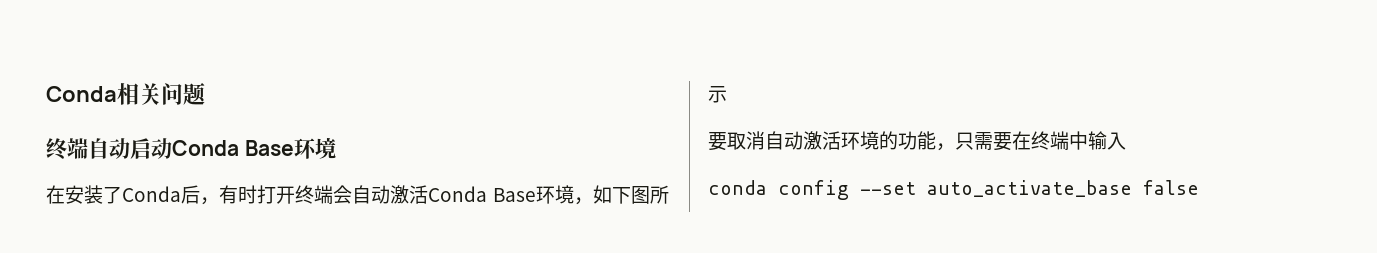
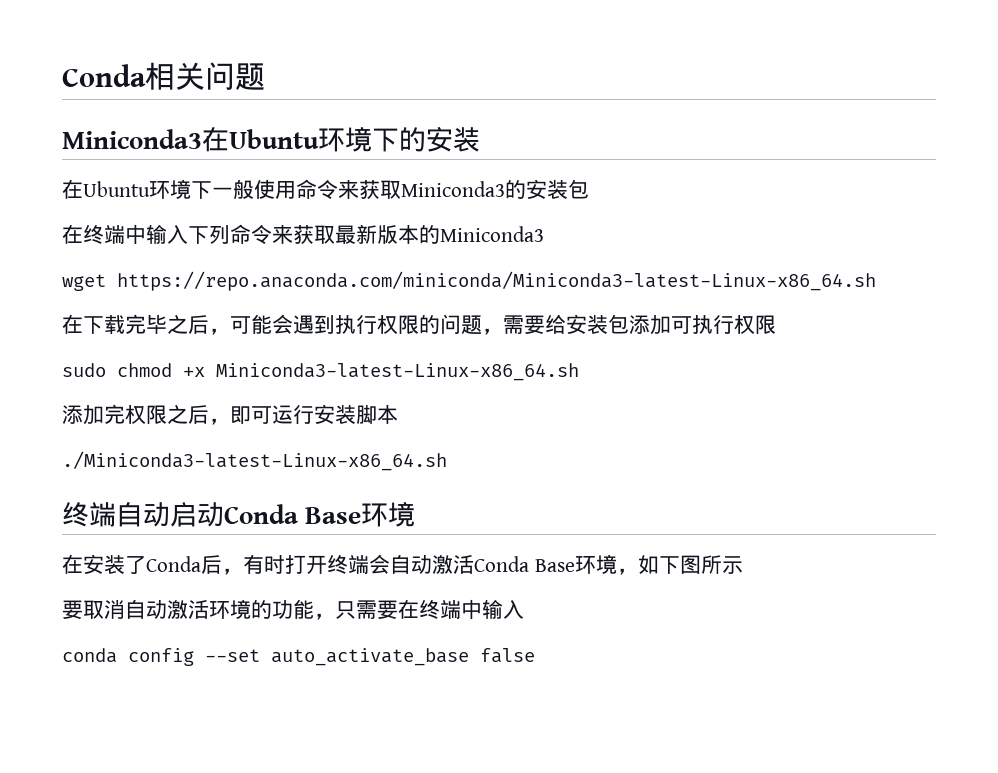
(205, 93) none -> [62,126,480,152] [62,179,589,200] [62,224,544,245] [62,271,876,291] [62,314,776,335] [62,363,579,381] [62,404,398,425] [62,451,447,471] // Miniconda3在Ubuntu环境下的安装 // 在Ubuntu环境下一般使用命令来获取Miniconda3的安装包 // 在终端中输入下列命令来获取最新版本的Miniconda3 // wget https://repo.anaconda.com/miniconda/Miniconda3-latest-Linux-x86_64.sh // 在下载完毕之后，可能会遇到执行权限的问题，需要给安装包添加可执行权限 // sudo chmod +x Miniconda3-latest-Linux-x86_64.sh // 添加完权限之后，即可运行安装脚本 // ./Miniconda3-latest-Linux-x86_64.sh

